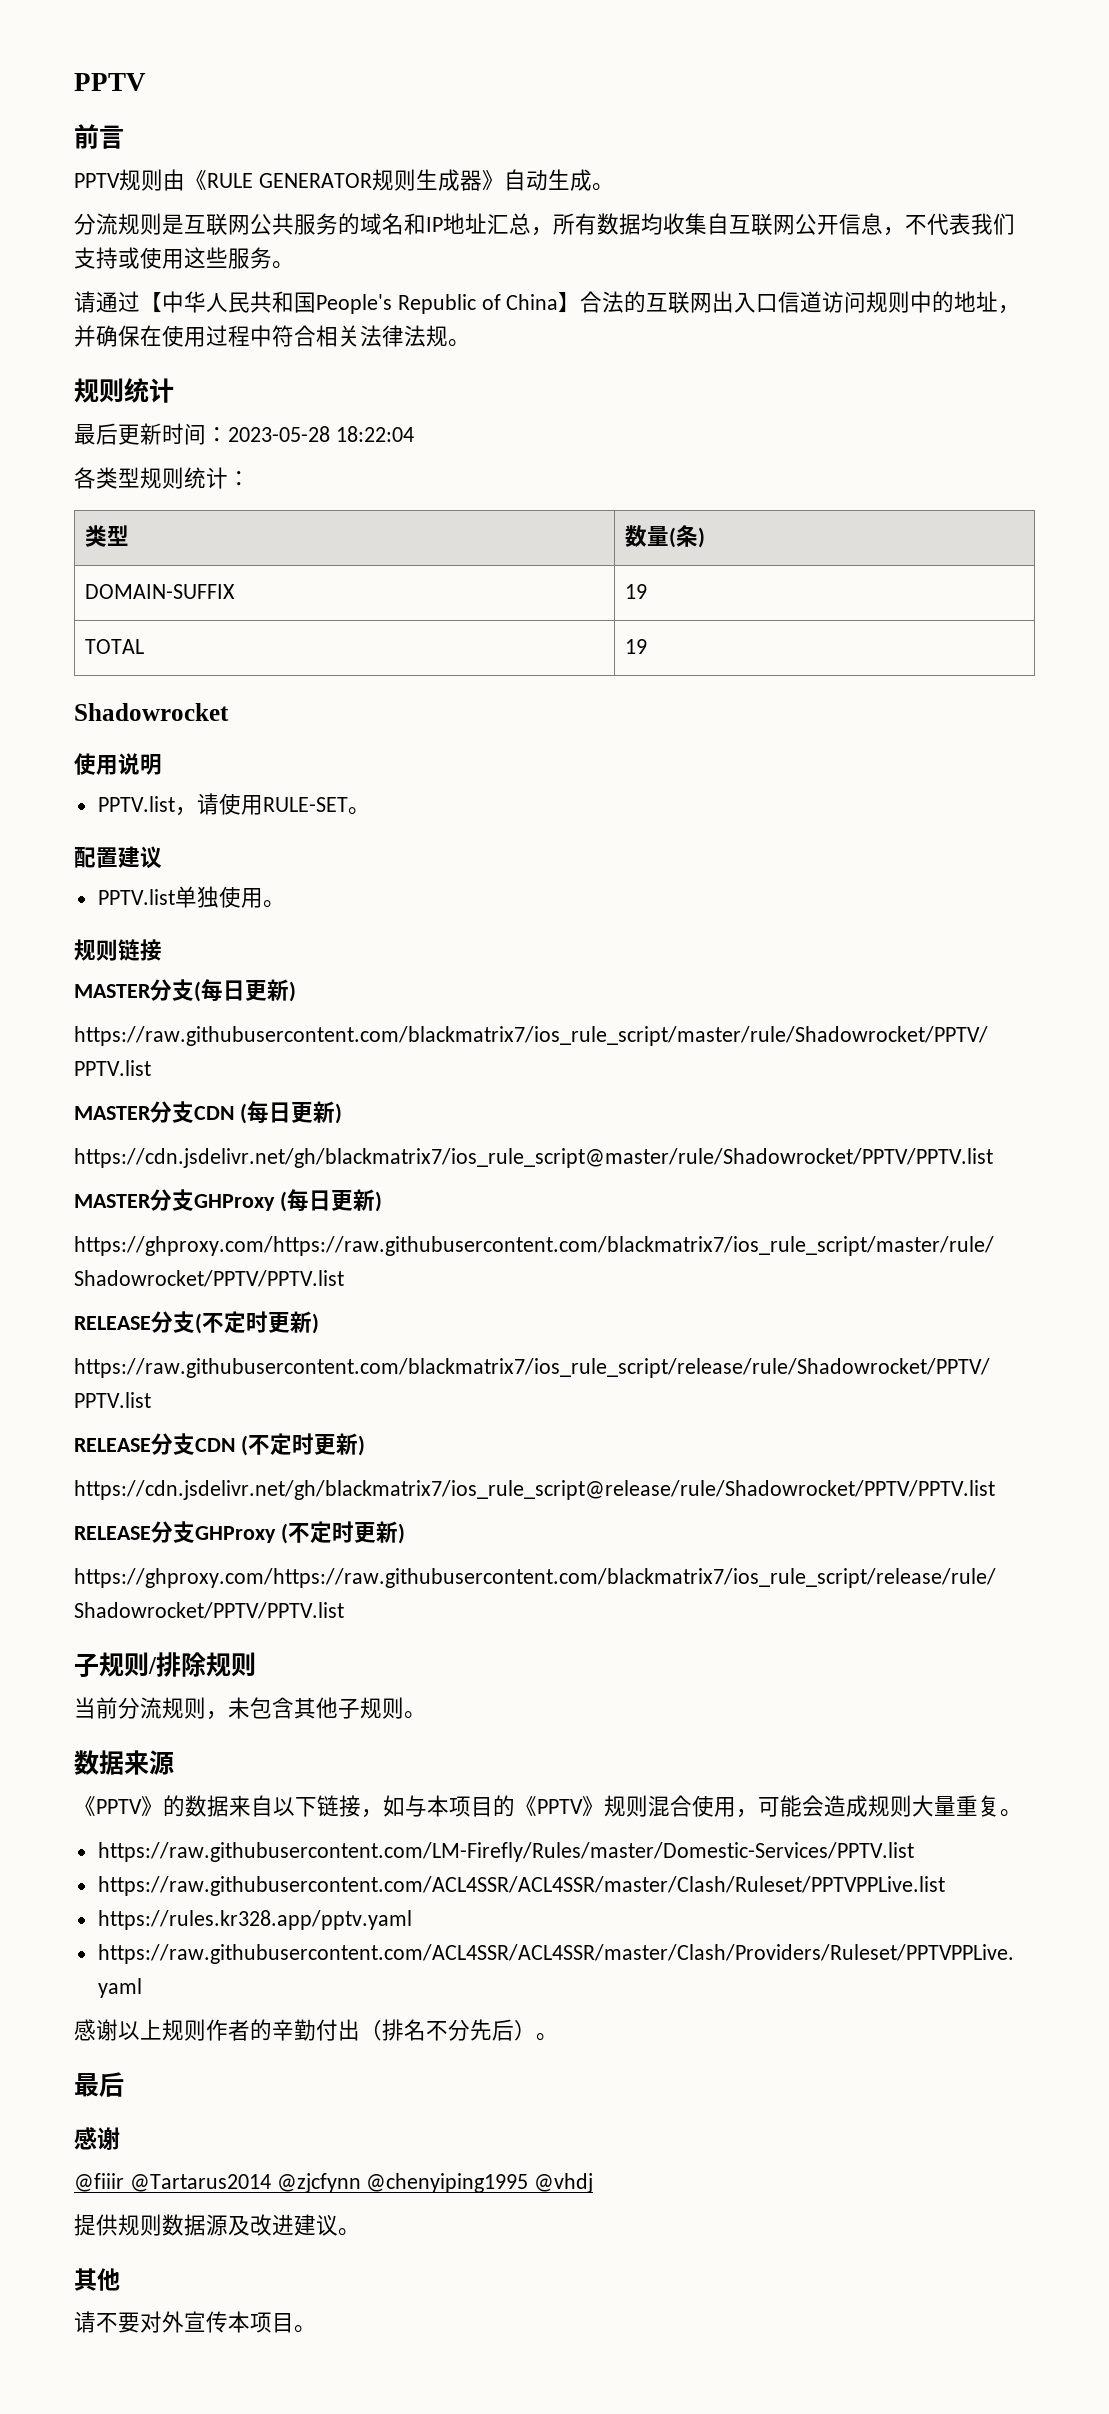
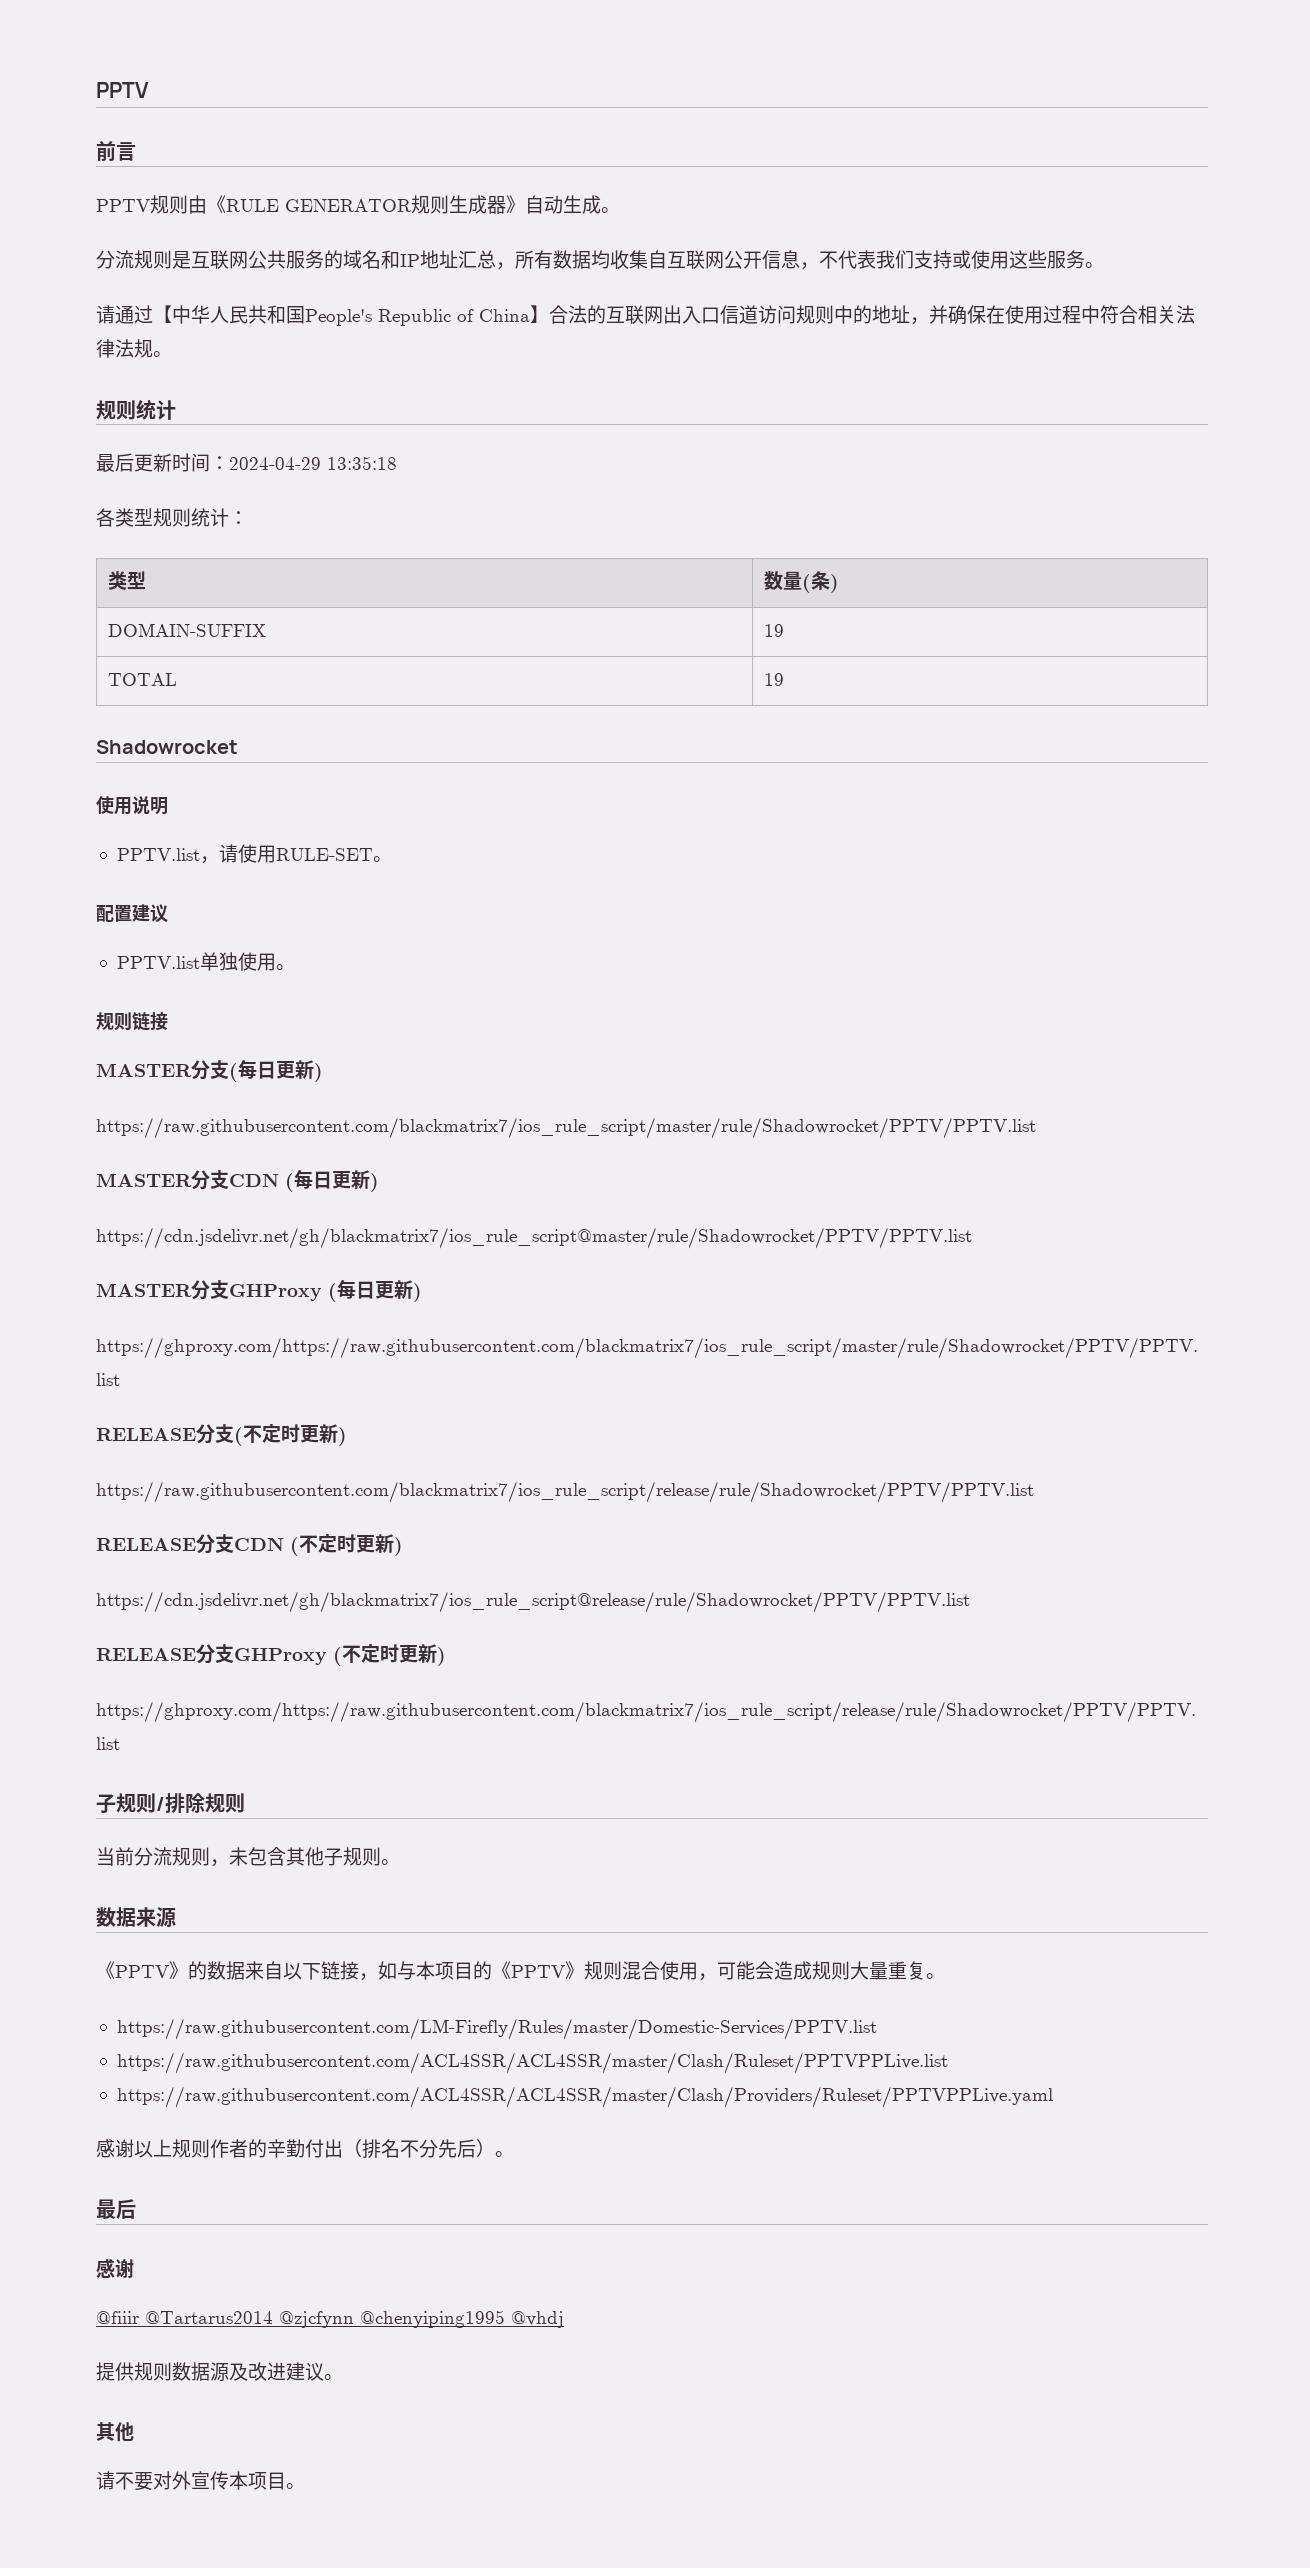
[228,426,414,442] 2023-05-28 18:22:04 -> [229,456,397,470] 2024-04-29 13:35:18
[97,1910,412,1930] // https://rules.kr328.app/pptv.yaml -> (948, 2063) none

